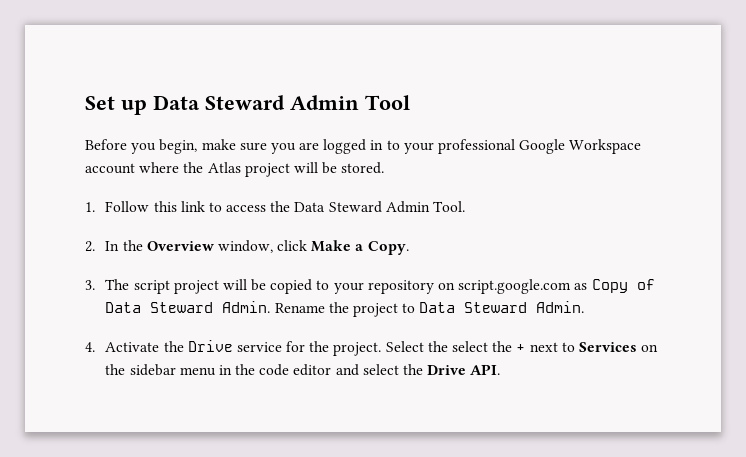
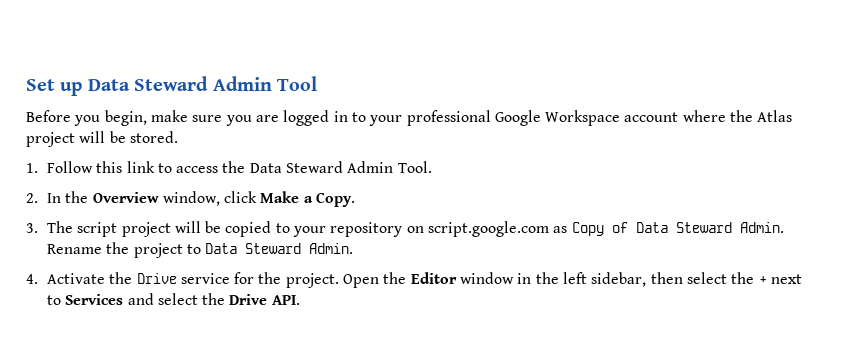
[385,341,448,352] Select the -> [343,272,683,288] Open the Editor window in the left sidebar, then
[641,344,659,352] [105,364,332,376] on the sidebar menu in the code editor -> (124, 299) none

